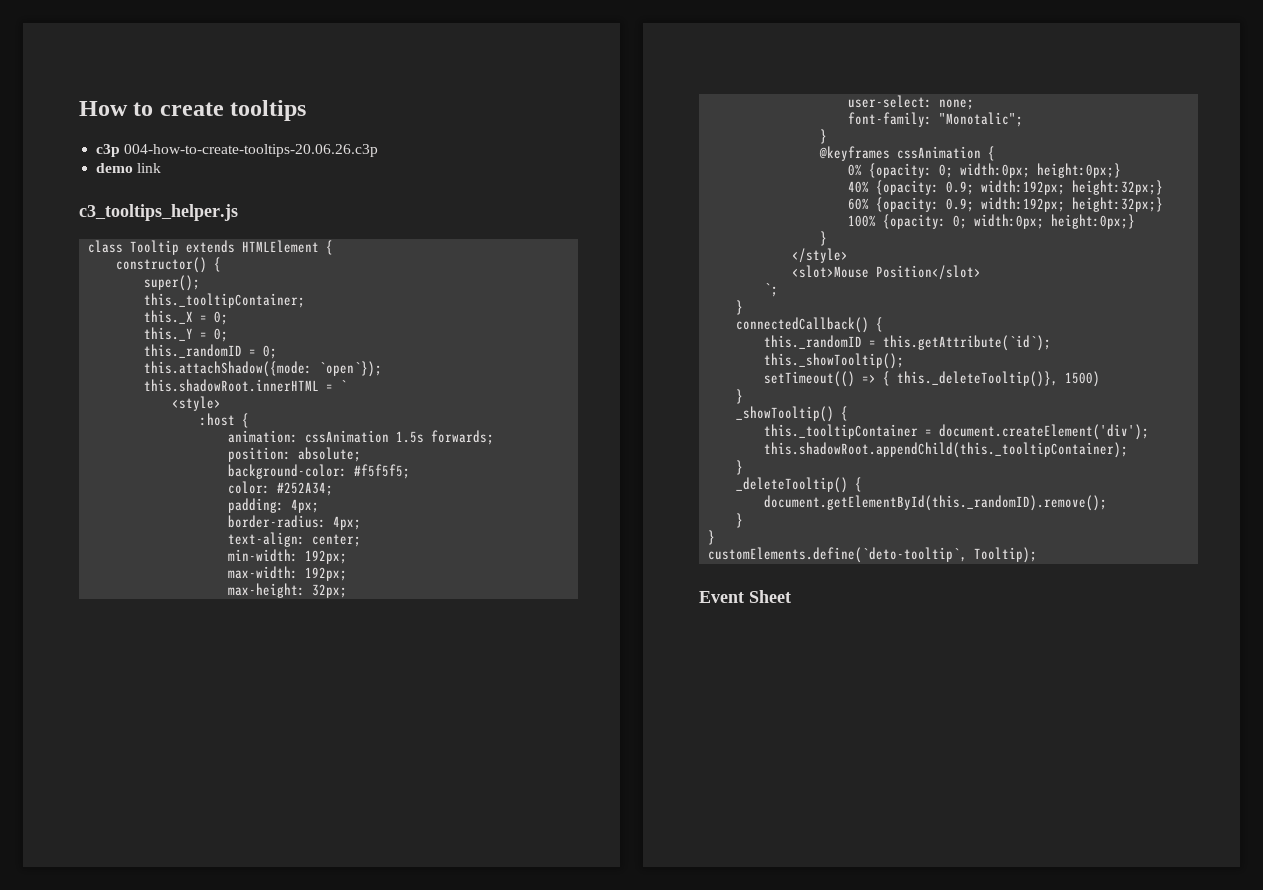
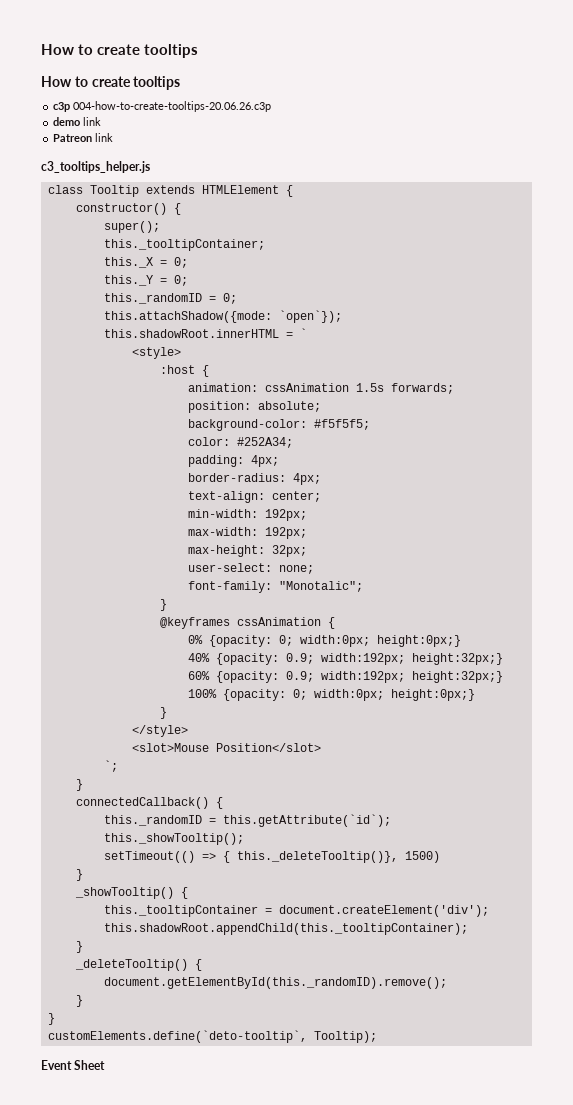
[79,100,307,121] How to create tooltips -> [41,44,199,58] [41,76,181,90] How to create tooltips // How to create tooltips
(162, 168) none -> [53,133,114,142] // Patreon link

